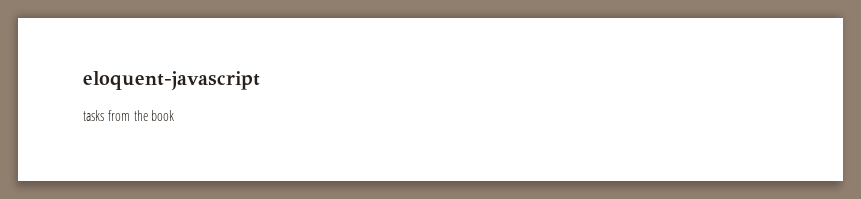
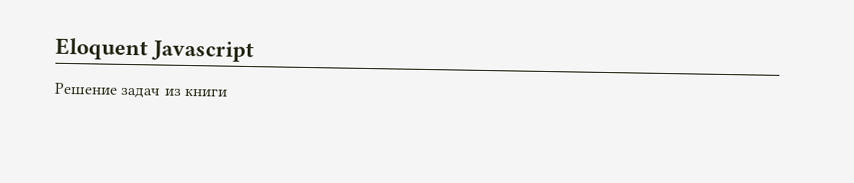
[83,71,260,90] [83,110,175,121] eloquent-javascript // tasks from the book -> [55,37,255,63] [54,82,228,99] Eloquent Javascript // Решение задач из книги

